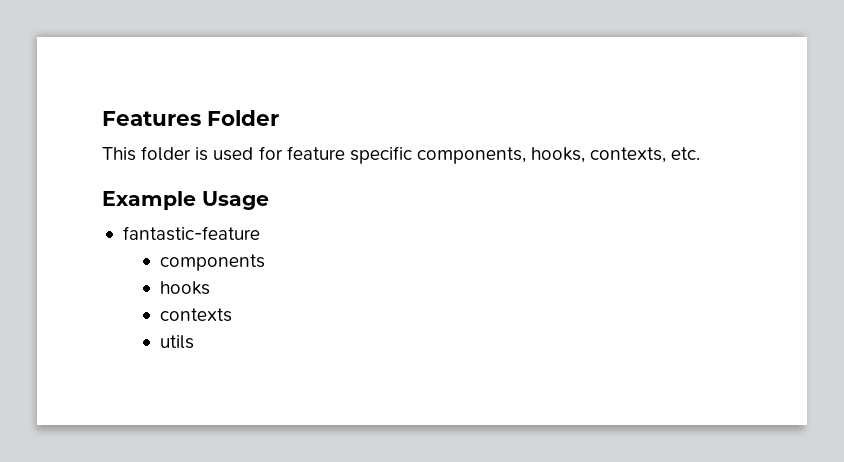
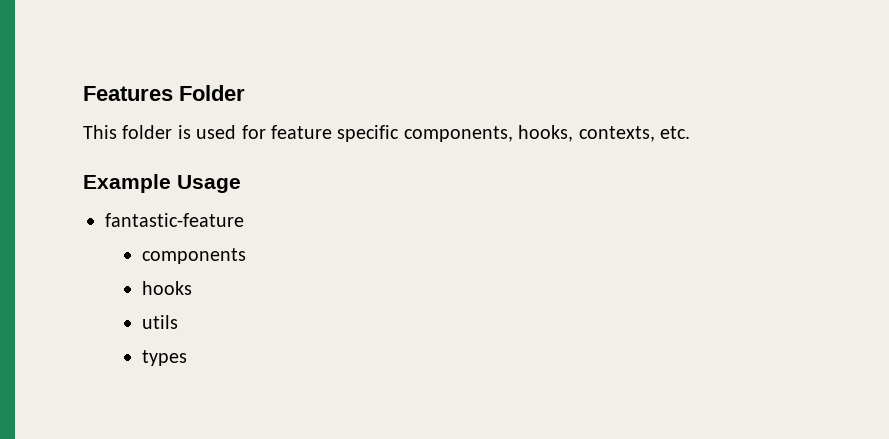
[160,308,233,322] [160,335,195,349] contexts // utils -> [141,315,178,329] [141,350,187,366] utils // types

